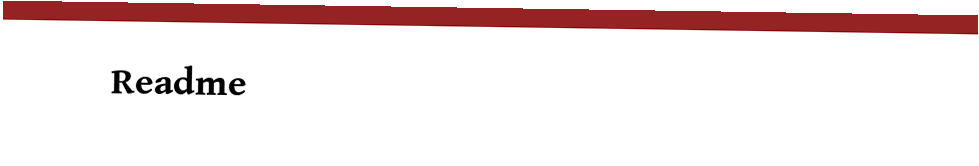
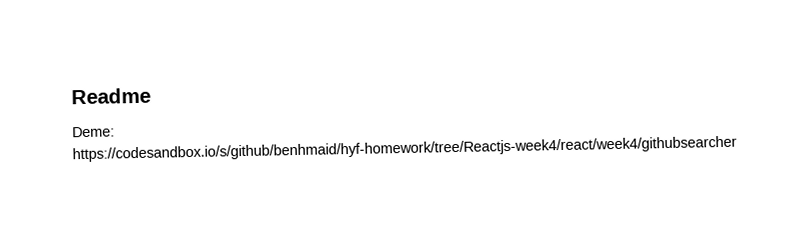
(248, 80) none -> [72,126,115,138] [72,135,737,163] // Deme: https://codesandbox.io/s/github/benhmaid/hyf-homework/tree/Reactjs-week4/react/week4/githubsearcher

